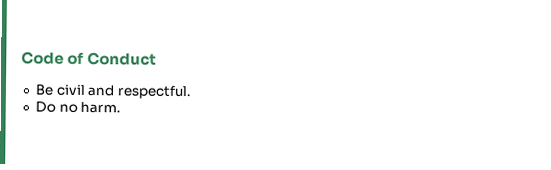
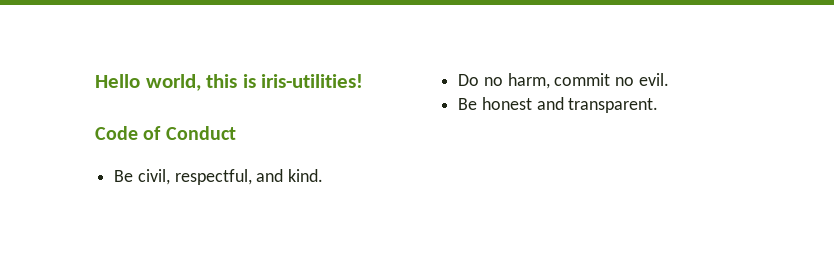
(21, 58) none -> [95,74,364,91] Hello world, this is iris-utilities! //
[55,84,191,100] [34,101,122,114] civil and respectful. // Do no harm. -> [137,169,324,185] [458,73,669,89] [458,97,659,113] civil, respectful, and kind. // Do no harm, commit no evil. // Be honest and transparent.

